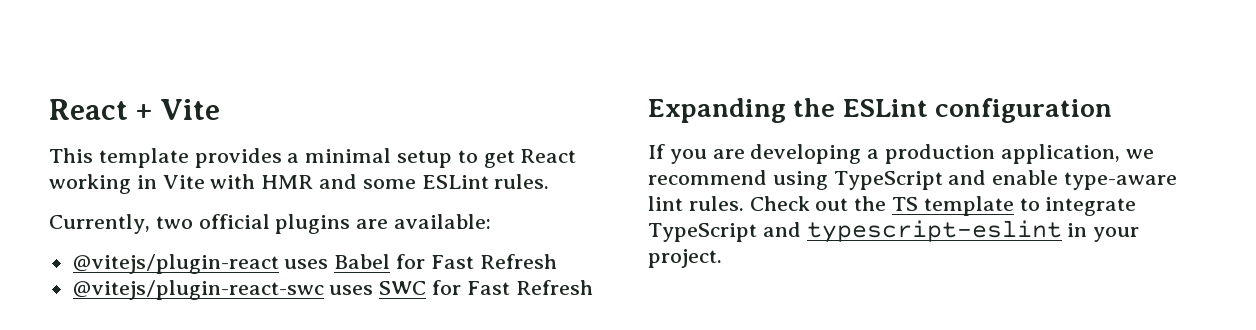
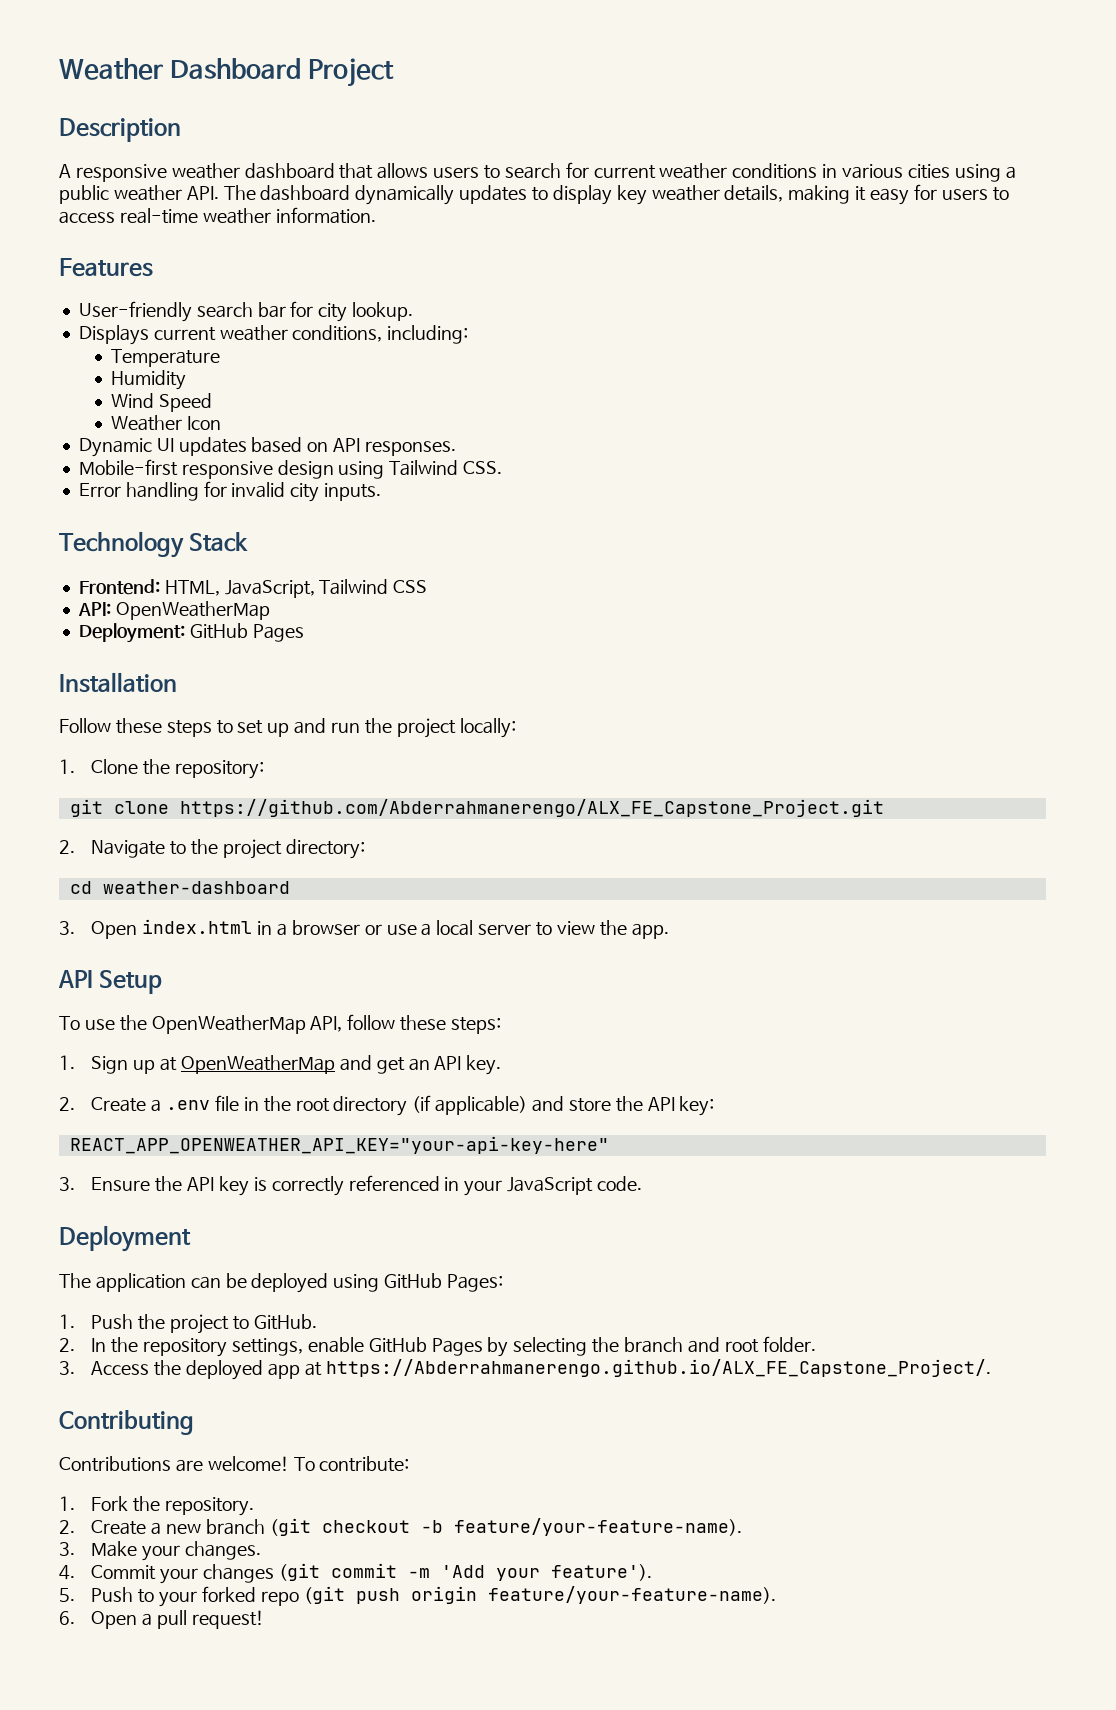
[49,99,221,120] [49,148,577,168] [49,174,550,194] [49,214,492,234] [72,254,557,274] [72,280,593,300] [648,98,1112,123] [648,144,1154,164] [648,170,1178,190] [648,196,1137,216] [648,220,1140,243] [648,249,722,268] React + Vite // This template provides a minimal setup to get React working in Vite with HMR and some ESLint rules. // Currently, two official plugins are available: // @vitejs/plugin-react uses Babel for Fast Refresh // @vitejs/plugin-react-swc uses SWC for Fast Refresh // Expanding the ESLint configuration // If you are developing a production application, we recommend using TypeScript and enable type-aware lint rules. Check out the TS template to integrate TypeScript and typescript-eslint in your project. -> [59,58,394,87] [59,118,181,142] [59,162,1016,182] [59,184,1009,205] [59,207,376,224] [59,258,153,277] [78,301,414,322] [78,325,469,345] [111,349,221,367] [111,370,187,390] [111,393,213,412] [111,415,222,431] [78,437,456,457] [78,459,503,479] [78,481,382,502] [59,531,249,558] [78,579,428,598] [77,601,270,620] [78,623,304,643] [59,672,177,693] [59,718,516,738] [59,759,265,779] [69,799,884,817] [59,839,365,859] [69,881,290,894] [59,919,669,939] [58,970,163,994] [59,1014,502,1034] [59,1055,502,1075] [59,1095,715,1116] [69,1136,609,1154] [59,1175,642,1196] [59,1225,191,1252] [59,1273,504,1293] [59,1314,317,1334] [59,1336,816,1357] [59,1359,991,1380] [59,1410,194,1435] [59,1456,410,1472] [59,1496,255,1516] [59,1518,742,1536] [59,1541,262,1561] [59,1563,652,1584] [59,1586,776,1607] [59,1610,264,1629] Weather Dashboard Project // Description // A responsive weather dashboard that allows users to search for current weather conditions in various cities using a public weather API. The dashboard dynamically updates to display key weather details, making it easy for users to access real-time weather information. // Features // User-friendly search bar for city lookup. // Displays current weather conditions, including: // Temperature // Humidity // Wind Speed // Weather Icon // Dynamic UI updates based on API responses. // Mobile-first responsive design using Tailwind CSS. // Error handling for invalid city inputs. // Technology Stack // Frontend: HTML, JavaScript, Tailwind CSS // API: OpenWeatherMap // Deployment: GitHub Pages // Installation // Follow these steps to set up and run the project locally: // 1. Clone the repository: // git clone https://github.com/Abderrahmanerengo/ALX_FE_Capstone_Project.git // 2. Navigate to the project directory: // cd weather-dashboard // 3. Open index.html in a browser or use a local server to view the app. // API Setup // To use the OpenWeatherMap API, follow these steps: // 1. Sign up at OpenWeatherMap and get an API key. // 2. Create a .env file in the root directory (if applicable) and store the API key: // REACT_APP_OPENWEATHER_API_KEY="your-api-key-here" // 3. Ensure the API key is correctly referenced in your JavaScript code. // Deployment // The application can be deployed using GitHub Pages: // 1. Push the project to GitHub. // 2. In the repository settings, enable GitHub Pages by selecting the branch and root folder. // 3. Access the deployed app at https://Abderrahmanerengo.github.io/ALX_FE_Capstone_Project/. // Contributing // Contributions are welcome! To contribute: // 1. Fork the repository. // 2. Create a new branch (git checkout -b feature/your-feature-name). // 3. Make your changes. // 4. Commit your changes (git commit -m 'Add your feature'). // 5. Push to your forked repo (git push origin feature/your-feature-name). // 6. Open a pull request!

